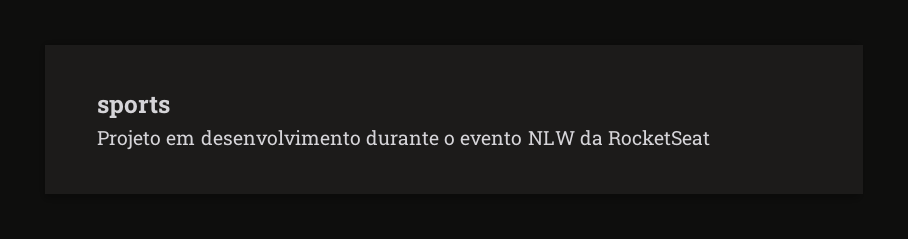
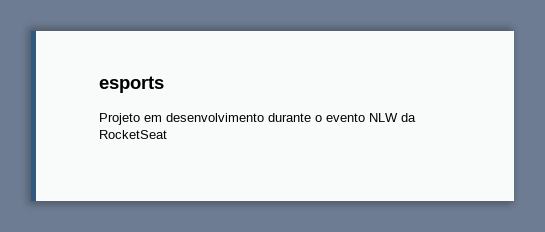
[97,96,170,118] sports -> [99,76,164,93] esports

